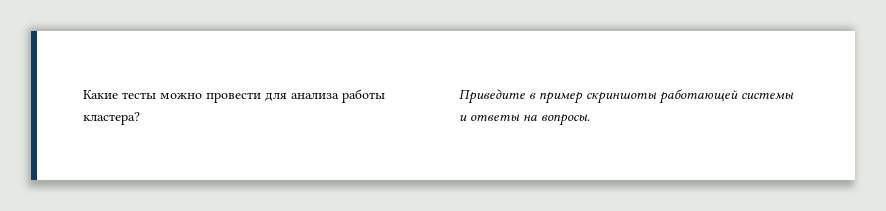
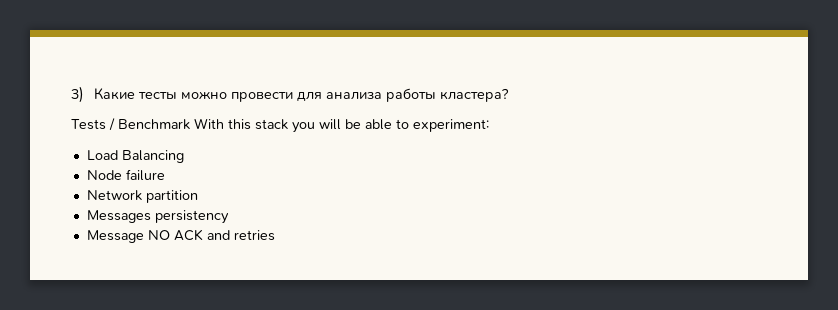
(83, 94) none -> [71,86,84,103] 3)
[459,89,794,104] [459,114,590,126] Приведите в пример скриншоты работающей системы и ответы на вопросы. -> [71,118,489,133] [86,150,184,163] [86,169,165,181] [86,190,198,203] [86,210,229,224] [86,229,275,243] Tests / Benchmark With this stack you will be able to experiment: // Load Balancing // Node failure // Network partition // Messages persistency // Message NO ACK and retries

